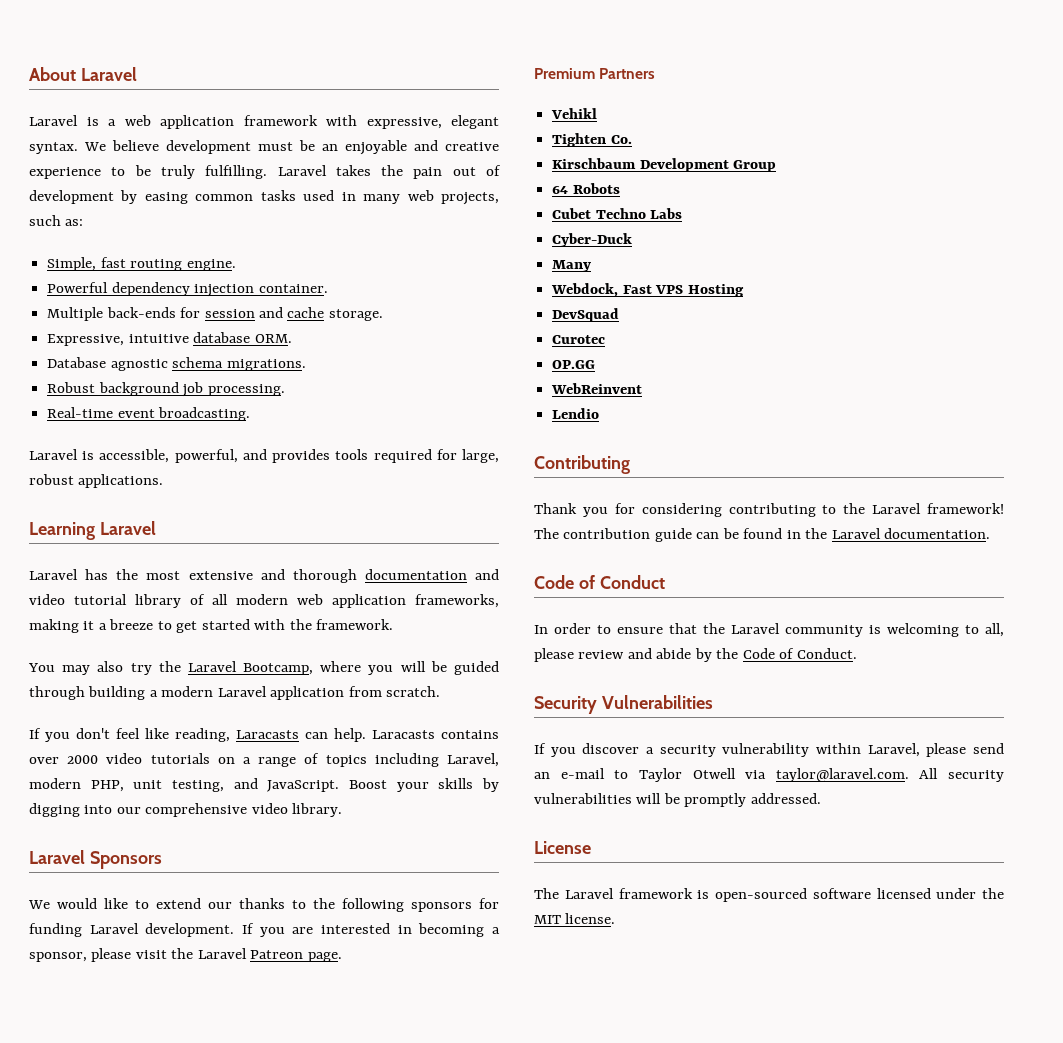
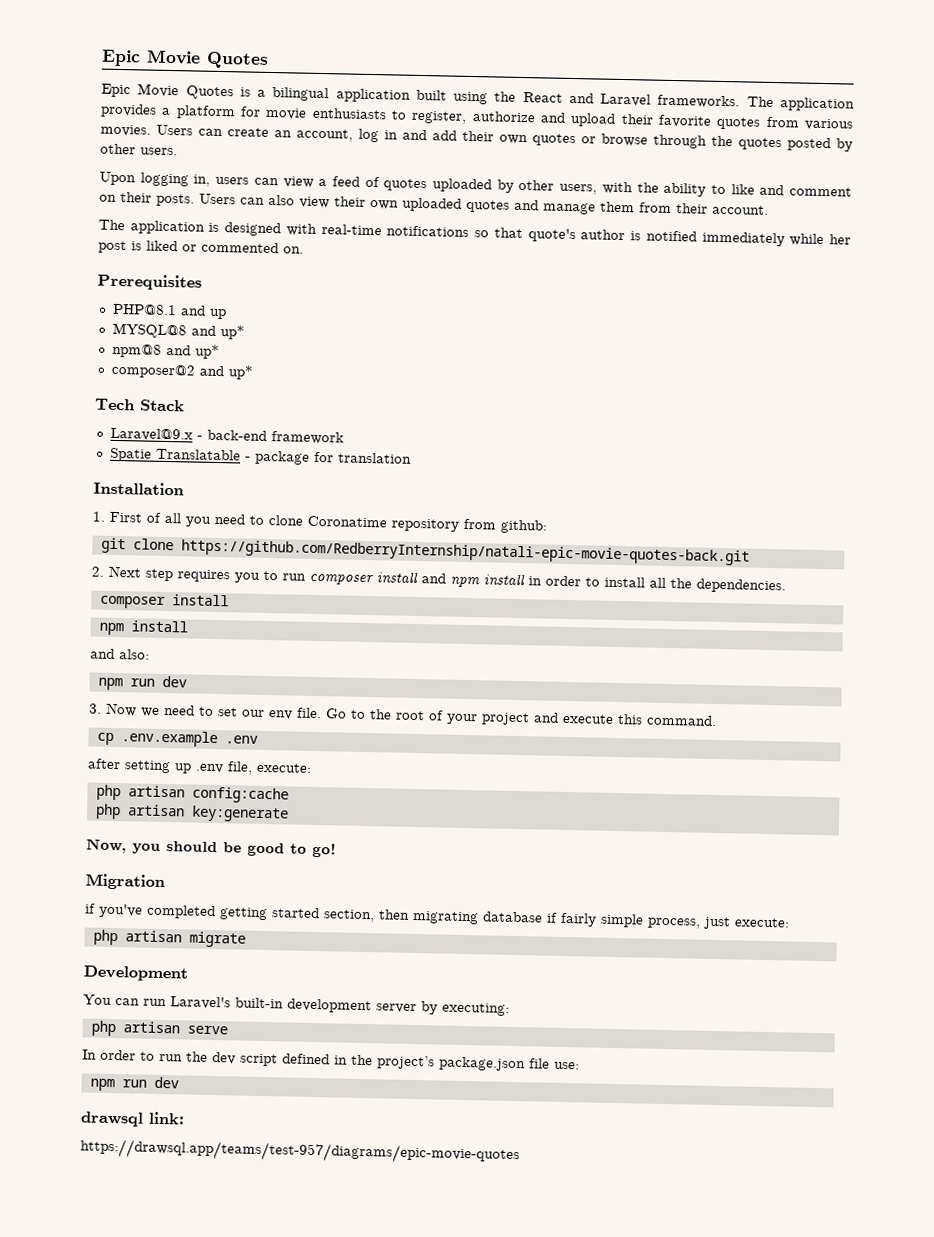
[29,67,137,81] [29,115,499,129] [29,140,499,155] [29,165,502,179] [29,190,500,205] [29,215,84,226] [47,257,236,271] [47,282,328,297] [47,307,383,321] [47,332,292,346] [47,357,306,371] [47,382,285,397] [47,407,251,421] [29,449,500,463] [29,474,164,488] [29,521,156,540] [29,569,499,583] [29,594,499,608] [29,619,394,633] [28,661,500,675] [29,686,441,700] [29,728,499,742] [29,753,499,767] [29,778,500,792] [29,803,343,817] [29,850,162,869] [28,898,499,912] [29,923,501,937] [29,948,342,962] [534,68,656,79] [551,108,598,119] [552,133,632,147] [552,158,777,172] [552,183,620,194] [552,208,683,219] [552,233,633,247] [552,260,592,272] [551,283,744,297] [552,308,620,322] [552,335,606,344] [552,360,596,369] [551,383,643,394] [552,408,600,419] [534,455,630,474] [534,503,1004,517] [534,528,991,542] [534,575,665,589] [534,623,1004,637] [534,648,857,662] [534,695,713,714] [534,743,1005,757] [534,768,1004,782] [534,793,821,807] [534,841,591,854] [534,888,1004,902] [534,913,616,924] About Laravel // Laravel is a web application framework with expressive, elegant syntax. We believe development must be an enjoyable and creative experience to be truly fulfilling. Laravel takes the pain out of development by easing common tasks used in many web projects, such as: // Simple, fast routing engine. // Powerful dependency injection container. // Multiple back-ends for session and cache storage. // Expressive, intuitive database ORM. // Database agnostic schema migrations. // Robust background job processing. // Real-time event broadcasting. // Laravel is accessible, powerful, and provides tools required for large, robust applications. // Learning Laravel // Laravel has the most extensive and thorough documentation and video tutorial library of all modern web application frameworks, making it a breeze to get started with the framework. // You may also try the Laravel Bootcamp, where you will be guided through building a modern Laravel application from scratch. // If you don't feel like reading, Laracasts can help. Laracasts contains over 2000 video tutorials on a range of topics including Laravel, modern PHP, unit testing, and JavaScript. Boost your skills by digging into our comprehensive video library. // Laravel Sponsors // We would like to extend our thanks to the following sponsors for funding Laravel development. If you are interested in becoming a sponsor, please visit the Laravel Patreon page. // Premium Partners // Vehikl // Tighten Co. // Kirschbaum Development Group // 64 Robots // Cubet Techno Labs // Cyber-Duck // Many // Webdock, Fast VPS Hosting // DevSquad // Curotec // OP.GG // WebReinvent // Lendio // Contributing // Thank you for considering contributing to the Laravel framework! The contribution guide can be found in the Laravel documentation. // Code of Conduct // In order to ensure that the Laravel community is welcoming to all, please review and abide by the Code of Conduct. // Security Vulnerabilities // If you discover a security vulnerability within Laravel, please send an e-mail to Taylor Otwell via taylor@laravel.com. All security vulnerabilities will be promptly addressed. // License // The Laravel framework is open-sourced software licensed under the MIT license. -> [101,49,269,69] [101,83,855,112] [100,103,855,131] [100,124,853,152] [100,143,178,156] [99,171,853,197] [99,192,769,215] [98,219,852,247] [98,240,304,254] [97,273,202,291] [111,303,227,320] [111,322,245,340] [111,343,220,360] [110,363,253,380] [95,398,185,412] [109,427,344,445] [109,447,412,465] [93,481,184,496] [92,511,547,534] [100,537,750,566] [91,565,786,594] [99,594,229,609] [98,620,188,636] [90,648,150,660] [97,675,187,691] [89,702,717,726] [96,730,258,748] [87,758,312,775] [95,784,289,804] [94,803,289,823] [86,838,336,858] [85,873,165,891] [85,903,790,930] [92,929,246,948] [83,965,189,982] [83,994,510,1016] [90,1020,228,1037] [82,1049,580,1072] [89,1076,179,1092] [80,1111,185,1127] [80,1138,520,1166] Epic Movie Quotes // Epic Movie Quotes is a bilingual application built using the React and Laravel frameworks. The application provides a platform for movie enthusiasts to register, authorize and upload their favorite quotes from various movies. Users can create an account, log in and add their own quotes or browse through the quotes posted by other users. // Upon logging in, users can view a feed of quotes uploaded by other users, with the ability to like and comment on their posts. Users can also view their own uploaded quotes and manage them from their account. // The application is designed with real-time notifications so that quote's author is notified immediately while her post is liked or commented on. // Prerequisites // PHP@8.1 and up // MYSQL@8 and up* // npm@8 and up* // composer@2 and up* // Tech Stack // Laravel@9.x - back-end framework // Spatie Translatable - package for translation // Installation // 1. First of all you need to clone Coronatime repository from github: // git clone https://github.com/RedberryInternship/natali-epic-movie-quotes-back.git // 2. Next step requires you to run composer install and npm install in order to install all the dependencies. // composer install // npm install // and also: // npm run dev // 3. Now we need to set our env file. Go to the root of your project and execute this command. // cp .env.example .env // after setting up .env file, execute: // php artisan config:cache // php artisan key:generate // Now, you should be good to go! // Migration // if you've completed getting started section, then migrating database if fairly simple process, just execute: // php artisan migrate // Development // You can run Laravel's built-in development server by executing: // php artisan serve // In order to run the dev script defined in the project’s package.json file use: // npm run dev // drawsql link: // https://drawsql.app/teams/test-957/diagrams/epic-movie-quotes

